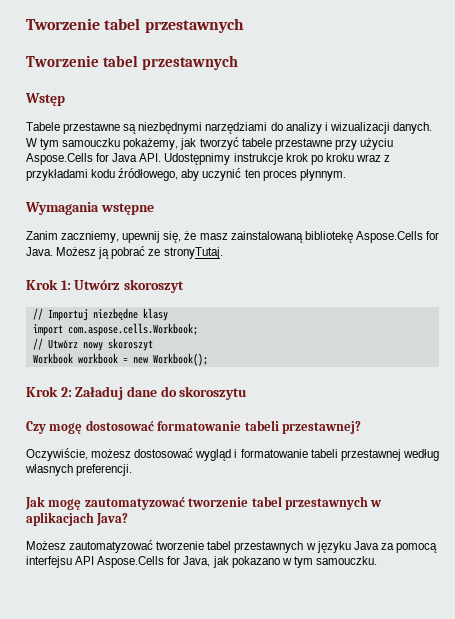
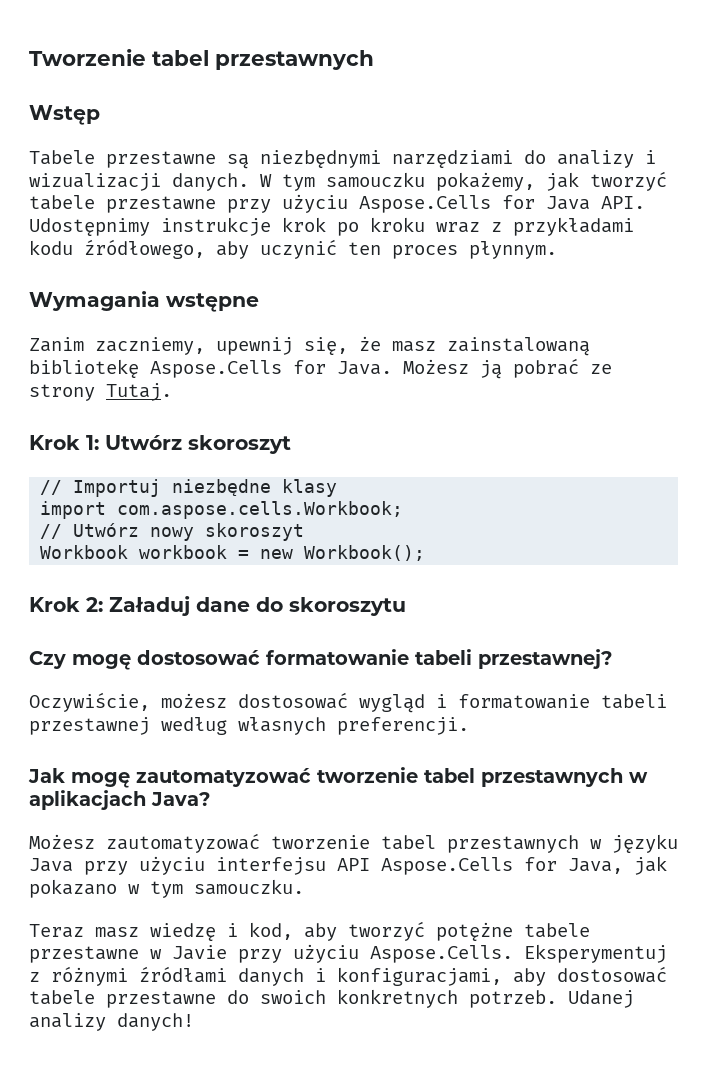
[26,18,244,33] [26,55,238,70] Tworzenie tabel przestawnych // Tworzenie tabel przestawnych -> [29,49,374,70] Tworzenie tabel przestawnych
[163,247,223,259] stronyTutaj. -> [29,383,172,401] strony Tutaj.
[380,543,437,553] za pomocą -> [84,856,205,875] przy użyciu
(377, 560) none -> [29,921,590,941] [29,944,667,963] [29,966,667,986] [29,989,634,1008] [29,1013,194,1031] // Teraz masz wiedzę i kod, aby tworzyć potężne tabele przestawne w Javie przy użyciu Aspose.Cells. Eksperymentuj z różnymi źródłami danych i konfiguracjami, aby dostosować tabele przestawne do swoich konkretnych potrzeb. Udanej analizy danych!

